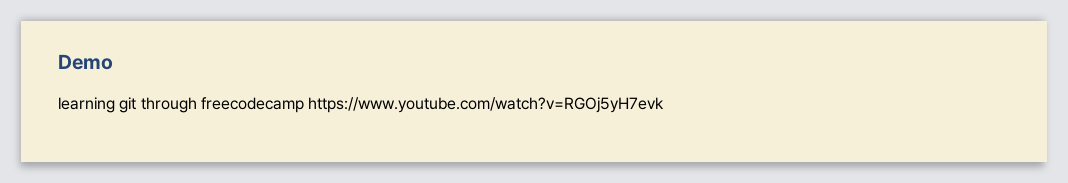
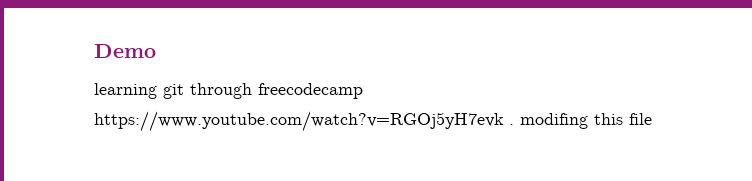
(665, 105) none -> [509,113,652,129] . modifing this file

